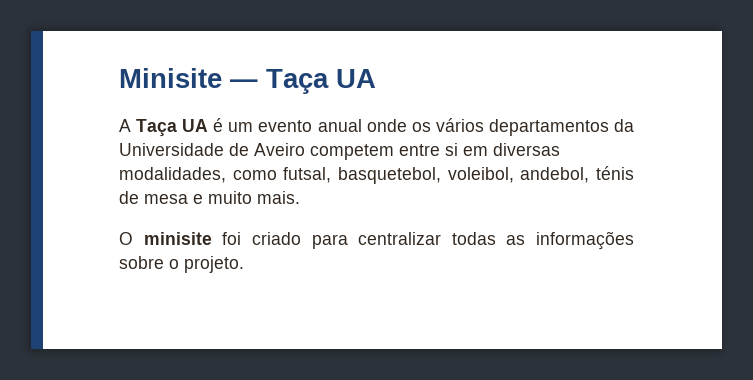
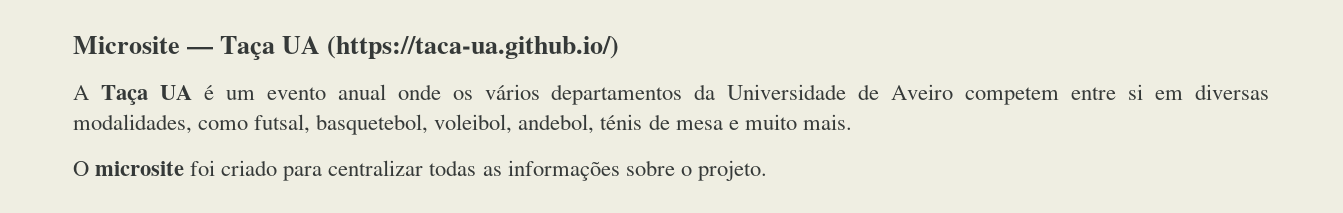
[119,68,222,88] Minisite -> [73,36,180,54] Microsite
(376, 78) none -> [327,36,620,59] (https://taca-ua.github.io/)
[143,232,212,245] minisite -> [95,161,185,176] microsite

